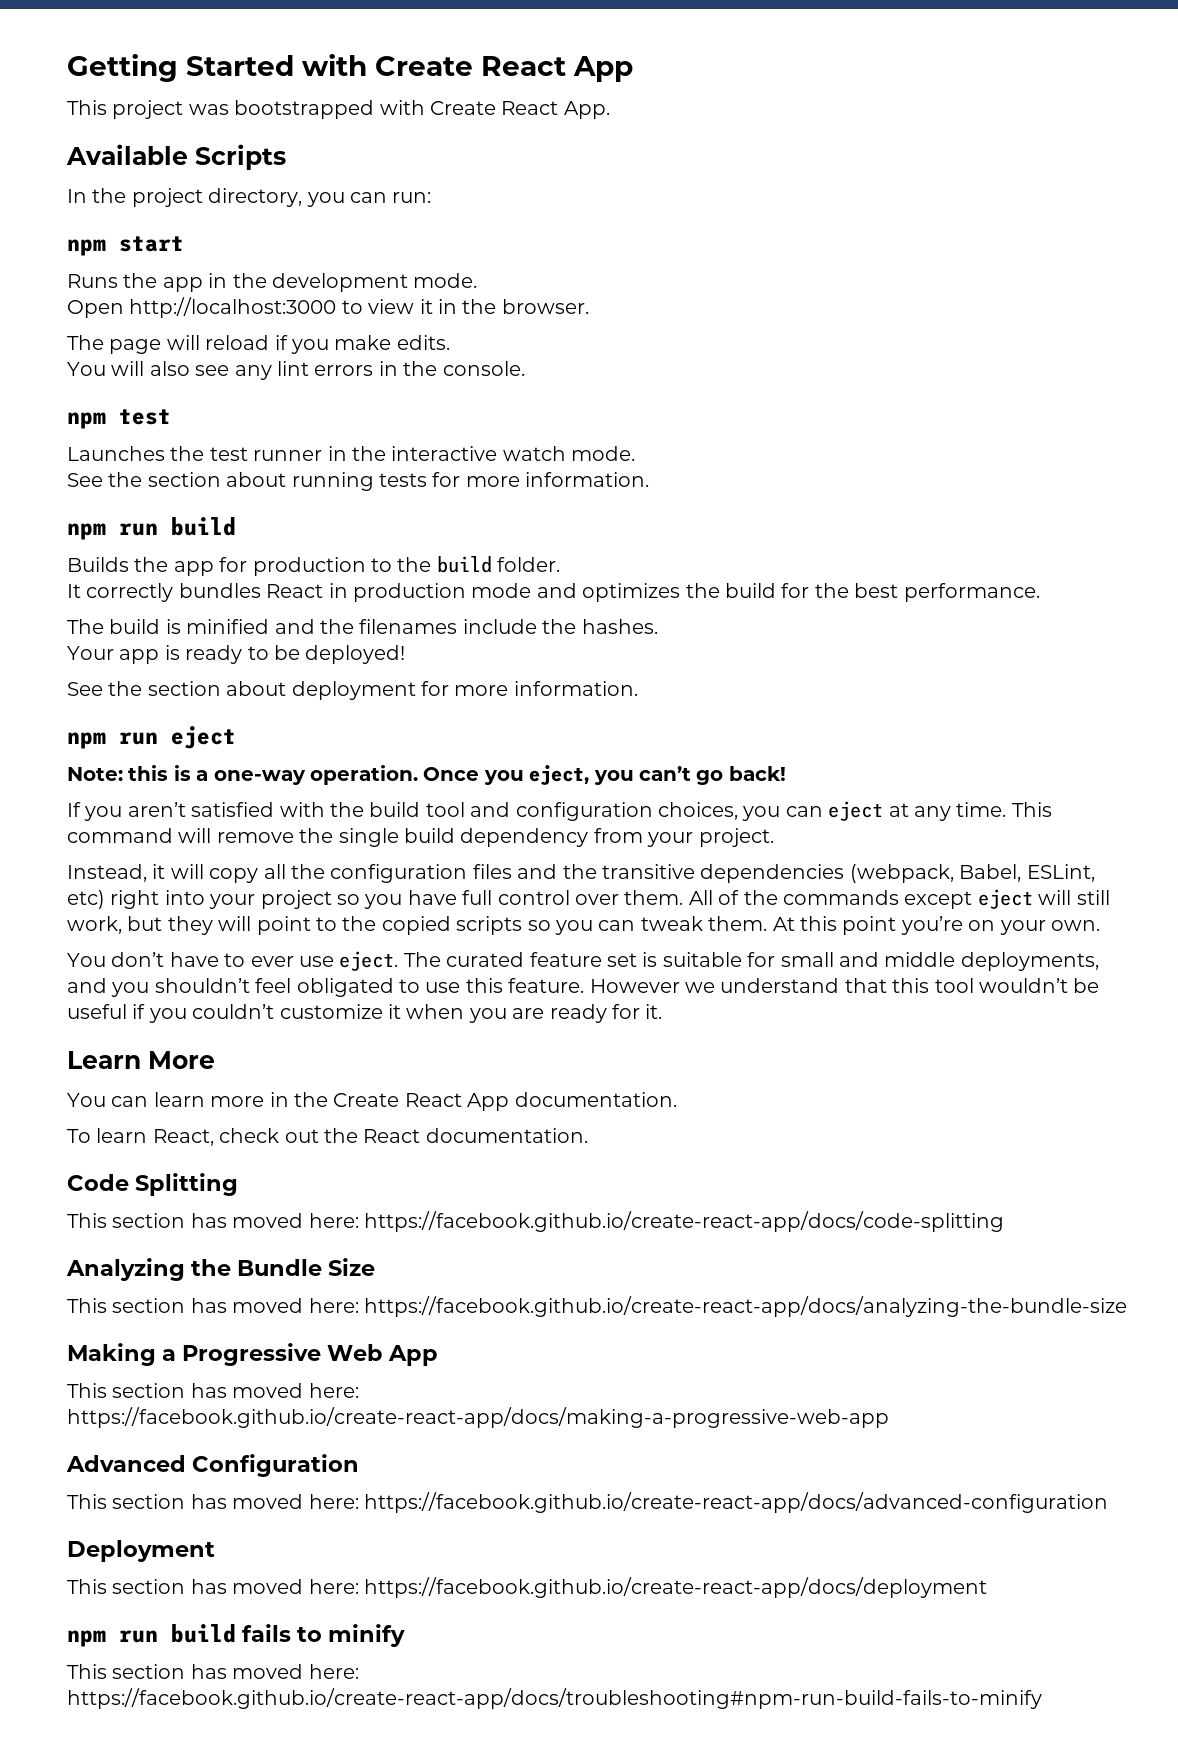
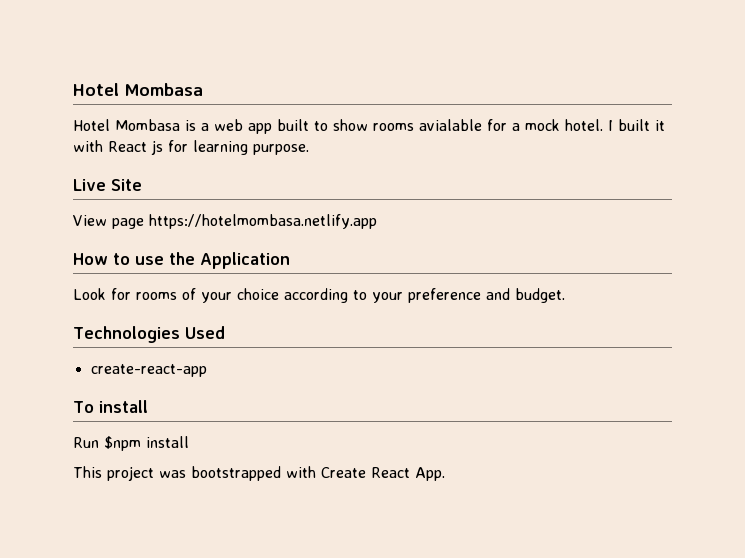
[67,54,633,82] Getting Started with Create React App -> [73,83,203,96] [73,119,665,134] [73,140,309,155] [73,179,142,191] [73,214,377,229] [73,252,290,269] [73,288,565,303] [73,326,225,343] [90,364,207,377] [73,400,148,413] [73,436,189,451] Hotel Mombasa // Hotel Mombasa is a web app built to show rooms avialable for a mock hotel. I built it with React js for learning purpose. // Live Site // View page https://hotelmombasa.netlify.app // How to use the Application // Look for rooms of your choice according to your preference and budget. // Technologies Used // create-react-app // To install // Run $npm install
[66,144,286,170] [67,188,432,207] [67,236,184,256] [67,273,478,292] [67,297,589,318] [67,335,450,354] [67,361,525,380] [67,409,171,429] [67,446,636,461] [67,472,650,491] [67,517,236,540] [67,556,561,576] [67,583,1040,602] [67,619,658,634] [67,645,406,664] [67,681,638,700] [67,726,236,749] [67,765,786,785] [67,801,1052,821] [67,828,774,847] [67,864,1095,883] [67,889,1110,909] [67,916,1100,935] [67,951,1099,971] [67,978,1100,997] [67,1004,663,1023] [67,1051,215,1069] [67,1092,677,1111] [67,1128,588,1146] [67,1173,239,1196] [67,1211,1004,1232] [66,1258,376,1281] [67,1296,1127,1317] [67,1343,439,1366] [67,1383,359,1398] [67,1407,889,1428] [66,1454,360,1477] [67,1492,1108,1513] [67,1540,215,1562] [67,1577,987,1598] [67,1624,406,1647] [67,1664,359,1679] [67,1688,1042,1709] // Available Scripts // In the project directory, you can run: // npm start // Runs the app in the development mode. // Open http://localhost:3000 to view it in the browser. // The page will reload if you make edits. // You will also see any lint errors in the console. // npm test // Launches the test runner in the interactive watch mode. // See the section about running tests for more information. // npm run build // Builds the app for production to the build folder. // It correctly bundles React in production mode and optimizes the build for the best performance. // The build is minified and the filenames include the hashes. // Your app is ready to be deployed! // See the section about deployment for more information. // npm run eject // Note: this is a one-way operation. Once you eject, you can’t go back! // If you aren’t satisfied with the build tool and configuration choices, you can eject at any time. This command will remove the single build dependency from your project. // Instead, it will copy all the configuration files and the transitive dependencies (webpack, Babel, ESLint, etc) right into your project so you have full control over them. All of the commands except eject will still work, but they will point to the copied scripts so you can tweak them. At this point you’re on your own. // You don’t have to ever use eject. The curated feature set is suitable for small and middle deployments, and you shouldn’t feel obligated to use this feature. However we understand that this tool wouldn’t be useful if you couldn’t customize it when you are ready for it. // Learn More // You can learn more in the Create React App documentation. // To learn React, check out the React documentation. // Code Splitting // This section has moved here: https://facebook.github.io/create-react-app/docs/code-splitting // Analyzing the Bundle Size // This section has moved here: https://facebook.github.io/create-react-app/docs/analyzing-the-bundle-size // Making a Progressive Web App // This section has moved here: https://facebook.github.io/create-react-app/docs/making-a-progressive-web-app // Advanced Configuration // This section has moved here: https://facebook.github.io/create-react-app/docs/advanced-configuration // Deployment // This section has moved here: https://facebook.github.io/create-react-app/docs/deployment // npm run build fails to minify // This section has moved here: https://facebook.github.io/create-react-app/docs/troubleshooting#npm-run-build-fails-to-minify -> (445, 474) none

